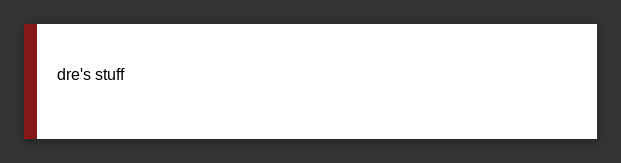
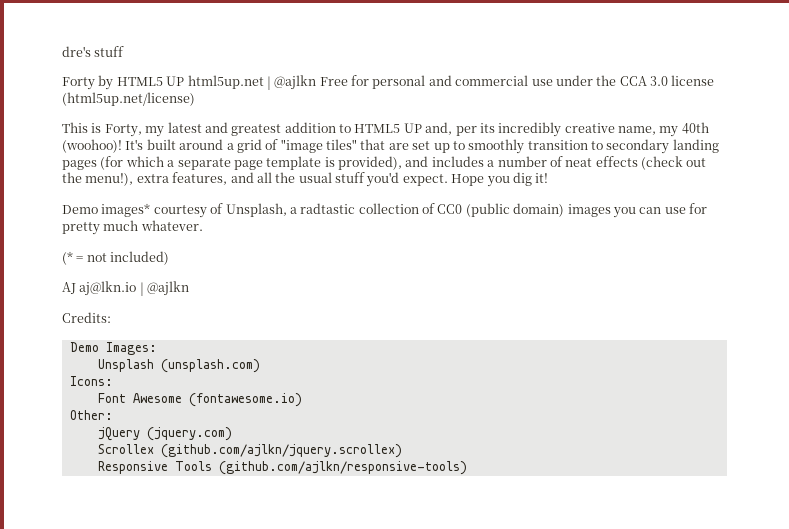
(126, 74) none -> [62,75,715,90] [62,92,195,106] [62,122,709,137] [62,139,719,154] [62,156,707,170] [62,172,549,187] [62,203,707,218] [62,220,203,235] [62,251,170,265] [62,281,190,296] [62,312,111,323] [69,342,157,355] [97,359,260,373] [69,376,113,386] [97,393,302,407] [69,410,113,420] [97,427,232,441] [97,444,402,458] [97,461,467,475] // Forty by HTML5 UP html5up.net | @ajlkn Free for personal and commercial use under the CCA 3.0 license (html5up.net/license) // This is Forty, my latest and greatest addition to HTML5 UP and, per its incredibly creative name, my 40th (woohoo)! It's built around a grid of "image tiles" that are set up to smoothly transition to secondary landing pages (for which a separate page template is provided), and includes a number of neat effects (check out the menu!), extra features, and all the usual stuff you'd expect. Hope you dig it! // Demo images* courtesy of Unsplash, a radtastic collection of CC0 (public domain) images you can use for pretty much whatever. // (* = not included) // AJ aj@lkn.io | @ajlkn // Credits: // Demo Images: // Unsplash (unsplash.com) // Icons: // Font Awesome (fontawesome.io) // Other: // jQuery (jquery.com) // Scrollex (github.com/ajlkn/jquery.scrollex) // Responsive Tools (github.com/ajlkn/responsive-tools)

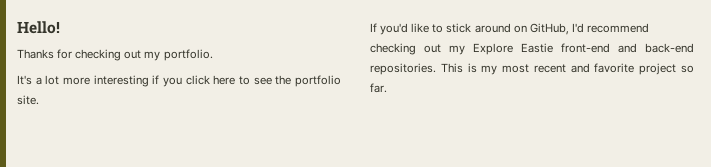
[62,46,125,57] [62,75,715,90] [62,92,195,106] [62,122,709,137] [62,139,719,154] [62,156,707,170] [62,172,549,187] [62,203,707,218] [62,220,203,235] [62,251,170,265] [62,281,190,296] [62,312,111,323] [69,342,157,355] [97,359,260,373] [69,376,113,386] [97,393,302,407] [69,410,113,420] [97,427,232,441] [97,444,402,458] [97,461,467,475] dre's stuff // Forty by HTML5 UP html5up.net | @ajlkn Free for personal and commercial use under the CCA 3.0 license (html5up.net/license) // This is Forty, my latest and greatest addition to HTML5 UP and, per its incredibly creative name, my 40th (woohoo)! It's built around a grid of "image tiles" that are set up to smoothly transition to secondary landing pages (for which a separate page template is provided), and includes a number of neat effects (check out the menu!), extra features, and all the usual stuff you'd expect. Hope you dig it! // Demo images* courtesy of Unsplash, a radtastic collection of CC0 (public domain) images you can use for pretty much whatever. // (* = not included) // AJ aj@lkn.io | @ajlkn // Credits: // Demo Images: // Unsplash (unsplash.com) // Icons: // Font Awesome (fontawesome.io) // Other: // jQuery (jquery.com) // Scrollex (github.com/ajlkn/jquery.scrollex) // Responsive Tools (github.com/ajlkn/responsive-tools) -> [17,21,60,34] [17,49,213,61] [17,75,341,87] [17,95,39,105] [370,23,649,35] [370,43,694,55] [370,63,694,75] [370,83,387,93] Hello! // Thanks for checking out my portfolio. // It's a lot more interesting if you click here to see the portfolio site. // If you'd like to stick around on GitHub, I'd recommend checking out my Explore Eastie front-end and back-end repositories. This is my most recent and favorite project so far.

